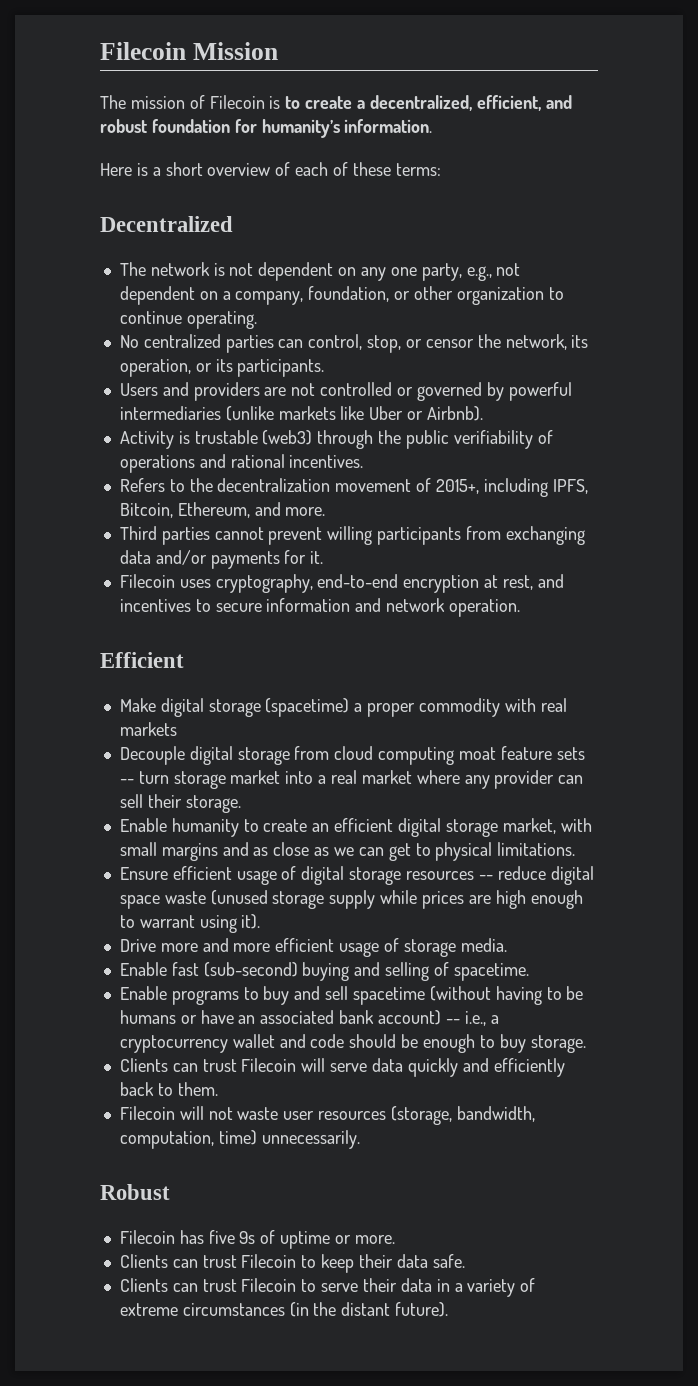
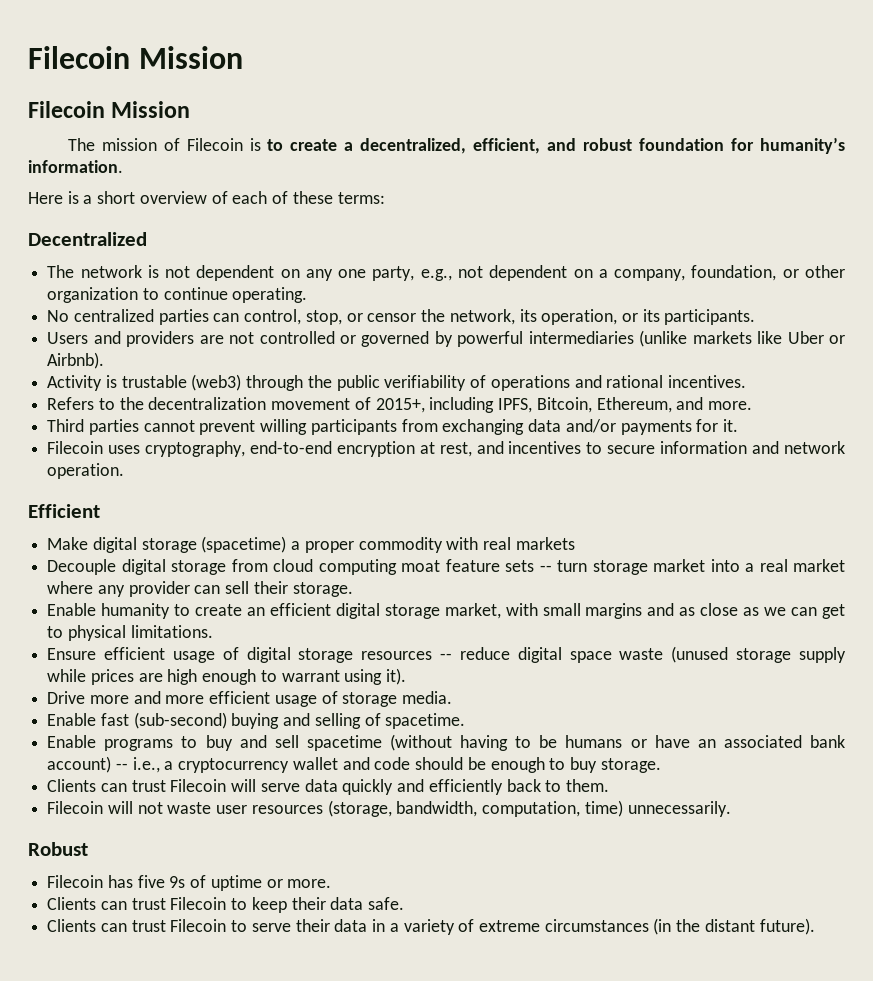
[100,42,278,60] Filecoin Mission -> [28,46,243,69] [28,101,191,118] Filecoin Mission // Filecoin Mission

